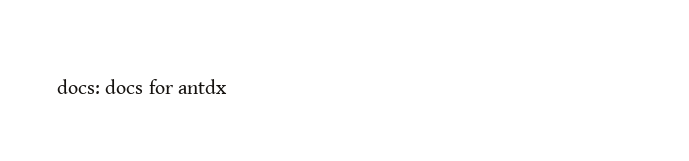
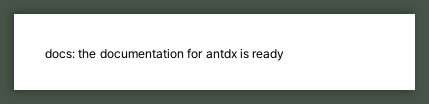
[105,79,227,94] docs for antdx -> [78,48,285,61] the documentation for antdx is ready

